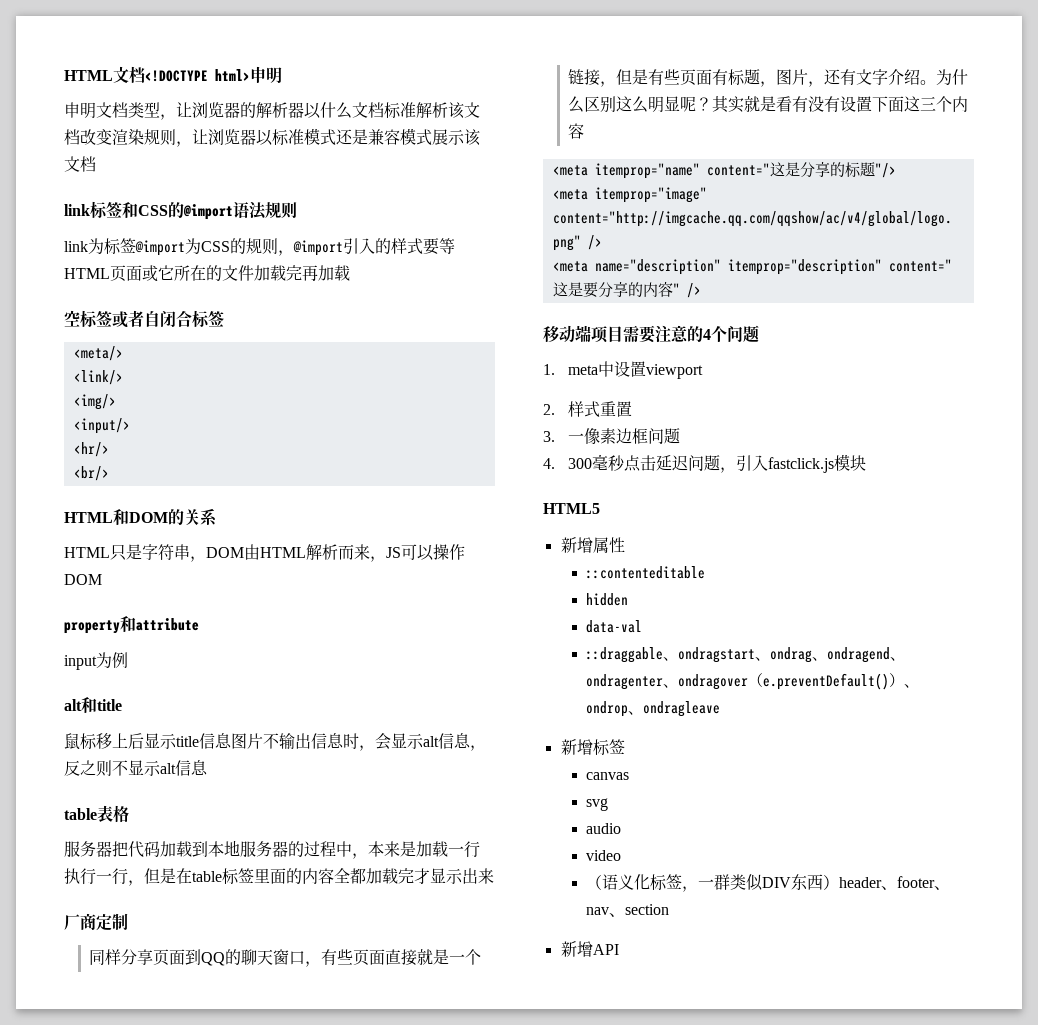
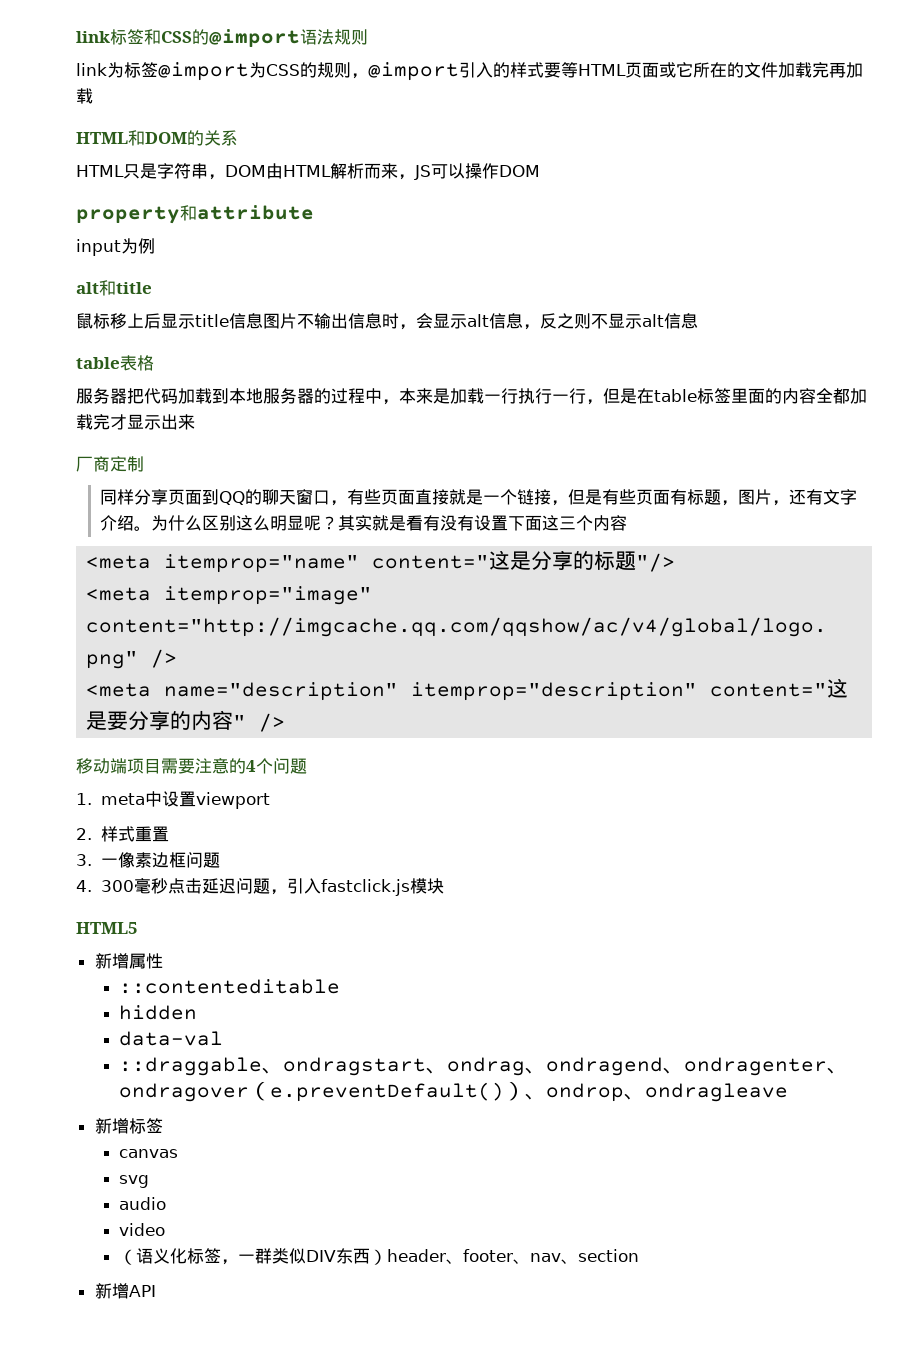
[64,66,282,84] [64,102,480,120] [64,128,481,147] [64,156,96,172] HTML文档<!DOCTYPE html>申明 // 申明文档类型，让浏览器的解析器以什么文档标准解析该文档改变渲染规则，让浏览器以标准模式还是兼容模式展示该文档 // -> (76, 37) none
[64,310,224,328] [73,346,123,361] [73,370,123,385] [73,394,116,410] [73,418,130,434] [73,442,109,457] [73,466,109,481] // 空标签或者自闭合标签 // <meta/> // <link/> // <img/> // <input/> // <hr/> // <br/> -> (93, 96) none

